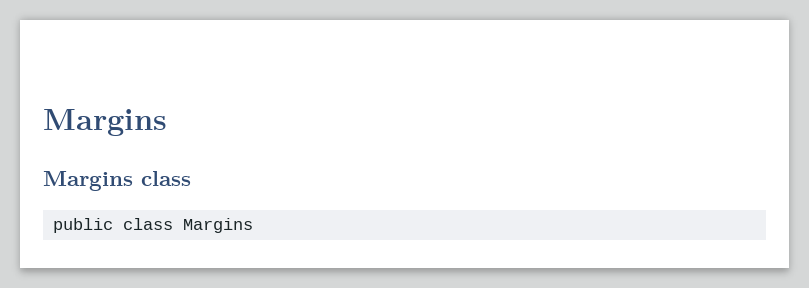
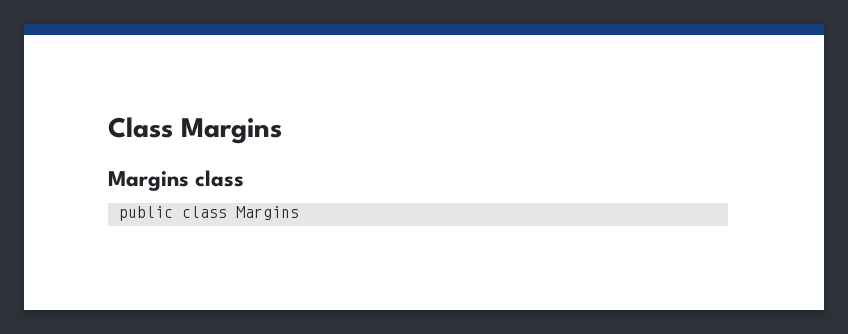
(43, 122) none -> [108,117,173,138] Class

